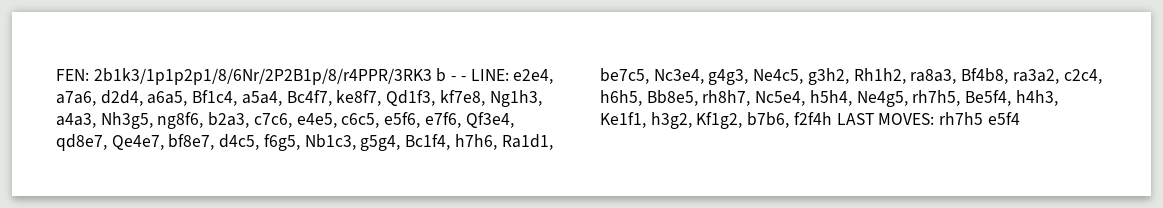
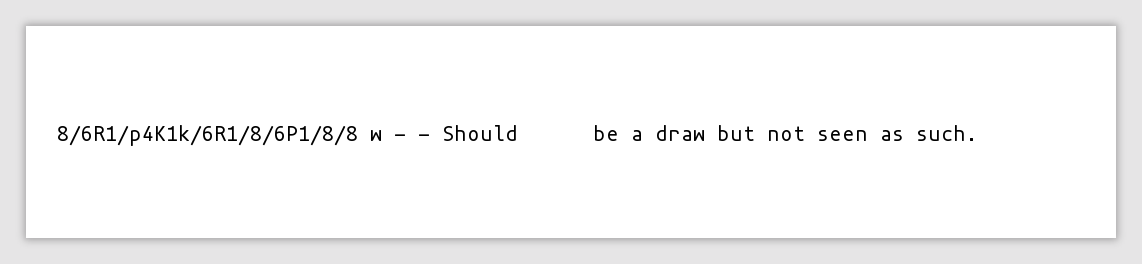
[56,68,554,85] [56,90,542,107] [56,112,514,129] [56,134,553,151] [600,68,1102,85] [600,90,1058,107] [600,112,1020,129] FEN: 2b1k3/1p1p2p1/8/6Nr/2P2B1p/8/r4PPR/3RK3 b - - LINE: e2e4, a7a6, d2d4, a6a5, Bf1c4, a5a4, Bc4f7, ke8f7, Qd1f3, kf7e8, Ng1h3, a4a3, Nh3g5, ng8f6, b2a3, c7c6, e4e5, c6c5, e5f6, e7f6, Qf3e4, qd8e7, Qe4e7, bf8e7, d4c5, f6g5, Nb1c3, g5g4, Bc1f4, h7h6, Ra1d1, be7c5, Nc3e4, g4g3, Ne4c5, g3h2, Rh1h2, ra8a3, Bf4b8, ra3a2, c2c4, h6h5, Bb8e5, rh8h7, Nc5e4, h5h4, Ne4g5, rh7h5, Be5f4, h4h3, Ke1f1, h3g2, Kf1g2, b7b6, f2f4h LAST MOVES: rh7h5 e5f4 -> [57,125,977,146] 8/6R1/p4K1k/6R1/8/6P1/8/8 w - - Should be a draw but not seen as such.

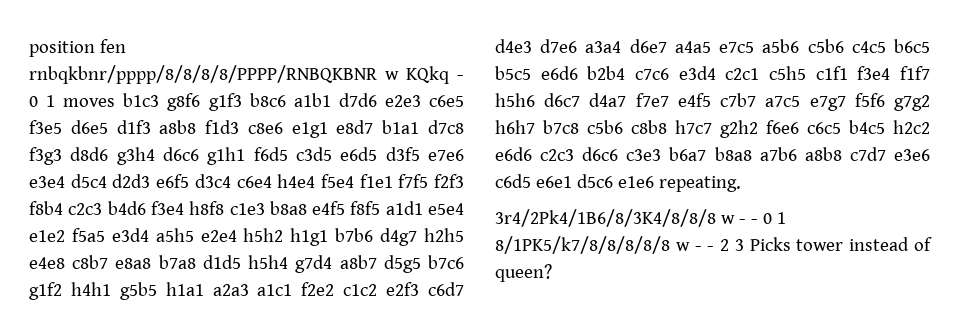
[57,125,977,146] 8/6R1/p4K1k/6R1/8/6P1/8/8 w - - Should be a draw but not seen as such. -> [29,39,126,57] [29,65,464,84] [29,93,465,111] [29,120,464,138] [29,147,464,165] [29,174,464,188] [29,201,465,215] [29,228,465,246] [29,255,465,273] [29,282,465,300] [495,39,930,53] [495,66,930,80] [495,93,930,111] [495,120,930,138] [495,147,930,161] [495,174,741,192] [495,209,786,227] [495,236,932,254] [495,264,552,282] position fen rnbqkbnr/pppp/8/8/8/8/PPPP/RNBQKBNR w KQkq - 0 1 moves b1c3 g8f6 g1f3 b8c6 a1b1 d7d6 e2e3 c6e5 f3e5 d6e5 d1f3 a8b8 f1d3 c8e6 e1g1 e8d7 b1a1 d7c8 f3g3 d8d6 g3h4 d6c6 g1h1 f6d5 c3d5 e6d5 d3f5 e7e6 e3e4 d5c4 d2d3 e6f5 d3c4 c6e4 h4e4 f5e4 f1e1 f7f5 f2f3 f8b4 c2c3 b4d6 f3e4 h8f8 c1e3 b8a8 e4f5 f8f5 a1d1 e5e4 e1e2 f5a5 e3d4 a5h5 e2e4 h5h2 h1g1 b7b6 d4g7 h2h5 e4e8 c8b7 e8a8 b7a8 d1d5 h5h4 g7d4 a8b7 d5g5 b7c6 g1f2 h4h1 g5b5 h1a1 a2a3 a1c1 f2e2 c1c2 e2f3 c6d7 d4e3 d7e6 a3a4 d6e7 a4a5 e7c5 a5b6 c5b6 c4c5 b6c5 b5c5 e6d6 b2b4 c7c6 e3d4 c2c1 c5h5 c1f1 f3e4 f1f7 h5h6 d6c7 d4a7 f7e7 e4f5 c7b7 a7c5 e7g7 f5f6 g7g2 h6h7 b7c8 c5b6 c8b8 h7c7 g2h2 f6e6 c6c5 b4c5 h2c2 e6d6 c2c3 d6c6 c3e3 b6a7 b8a8 a7b6 a8b8 c7d7 e3e6 c6d5 e6e1 d5c6 e1e6 repeating. // 3r4/2Pk4/1B6/8/3K4/8/8/8 w - - 0 1 8/1PK5/k7/8/8/8/8/8 w - - 2 3 Picks tower instead of queen?

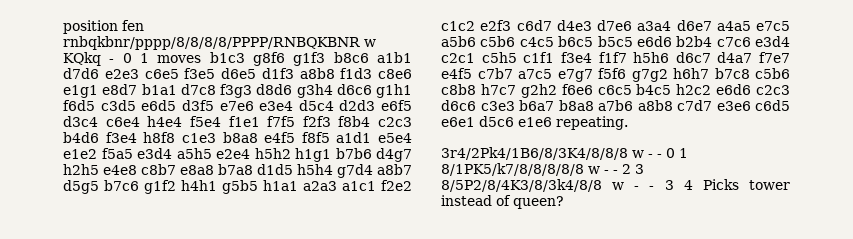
(744, 245) none -> [441,179,693,192] 8/5P2/8/4K3/8/3k4/8/8 w - - 3 4

